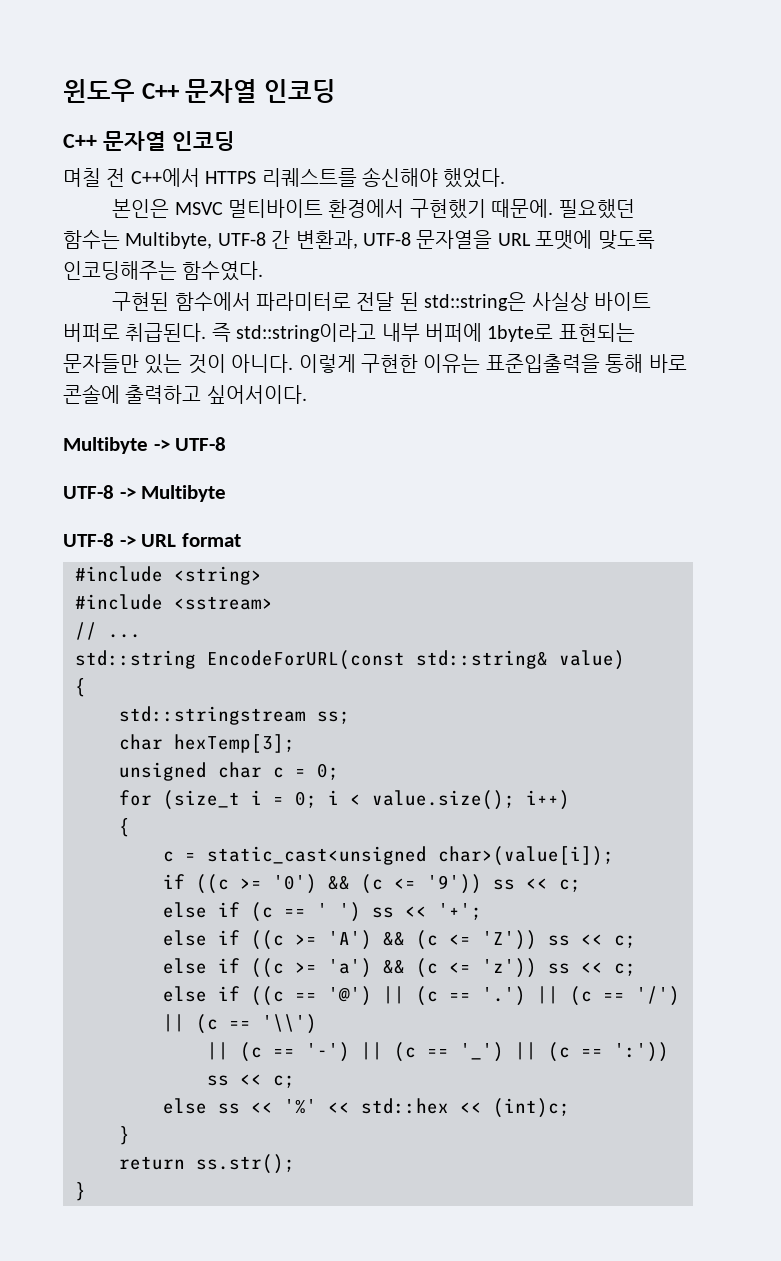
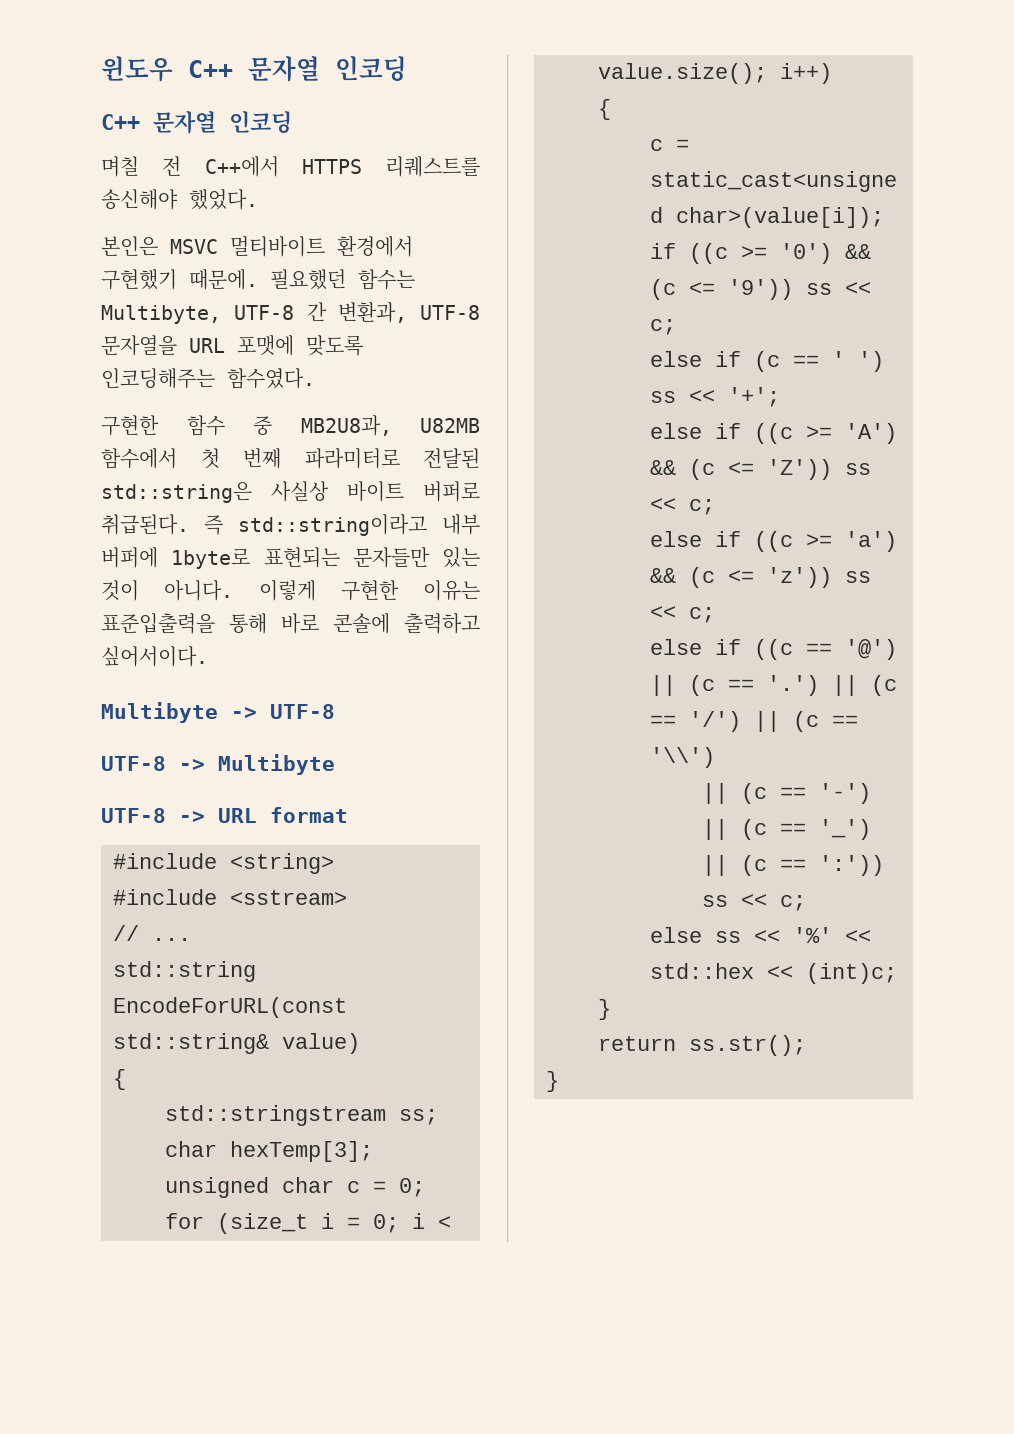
[112,292,419,311] 구현된 함수에서 파라미터로 전달 된 -> [101,415,480,436] [101,448,480,469] 구현한 함수 중 MB2U8과, U82MB 함수에서 첫 번째 파라미터로 전달된

